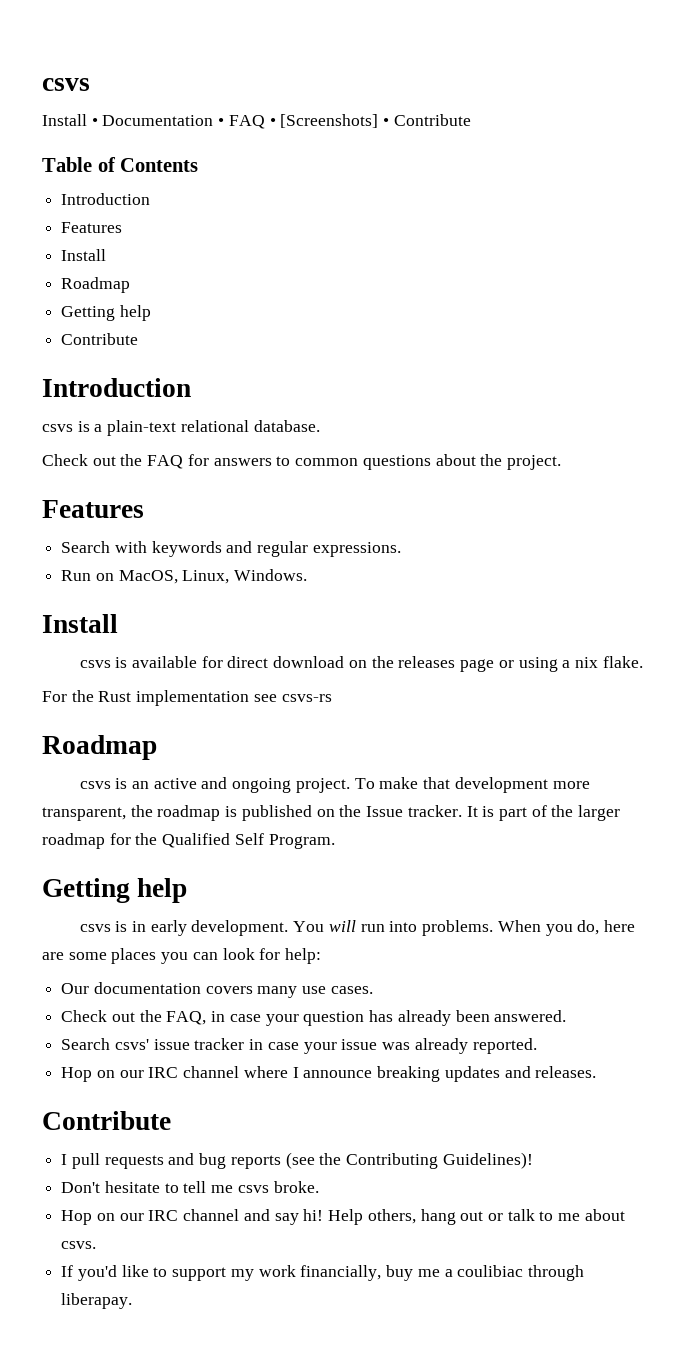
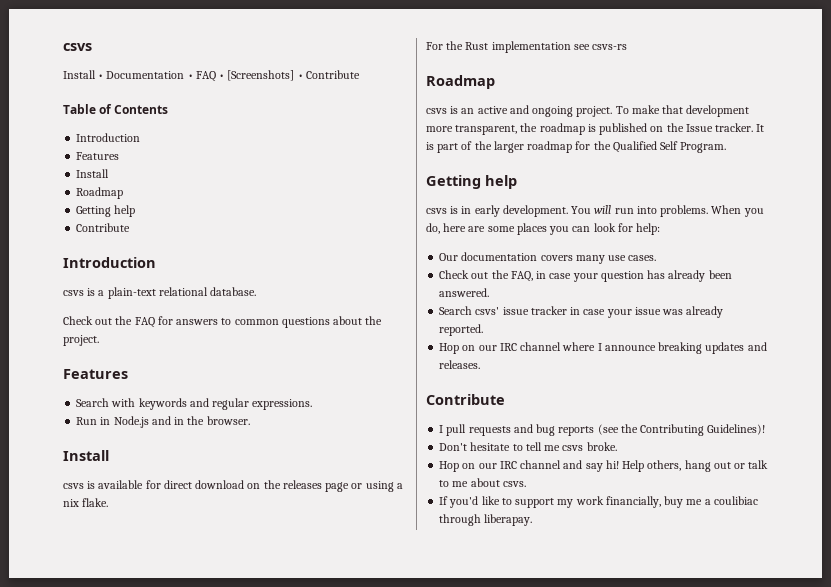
[95,569,308,584] on MacOS, Linux, Windows. -> [100,416,250,428] in Node.js and in the browser.

